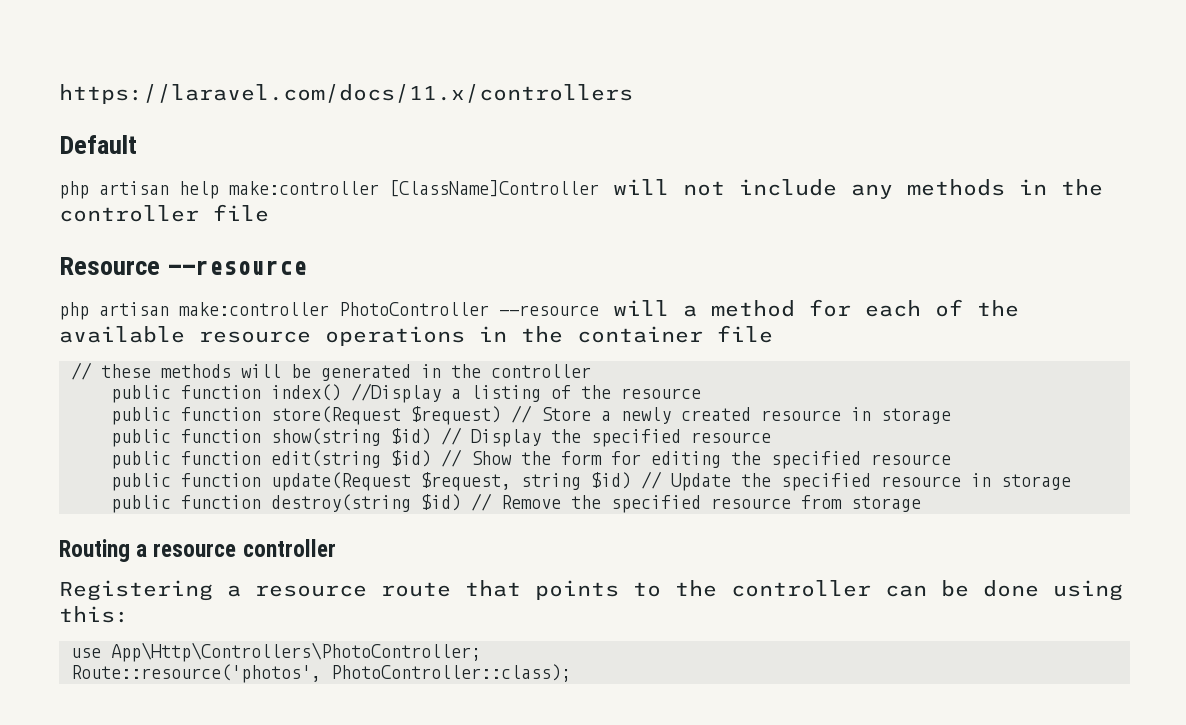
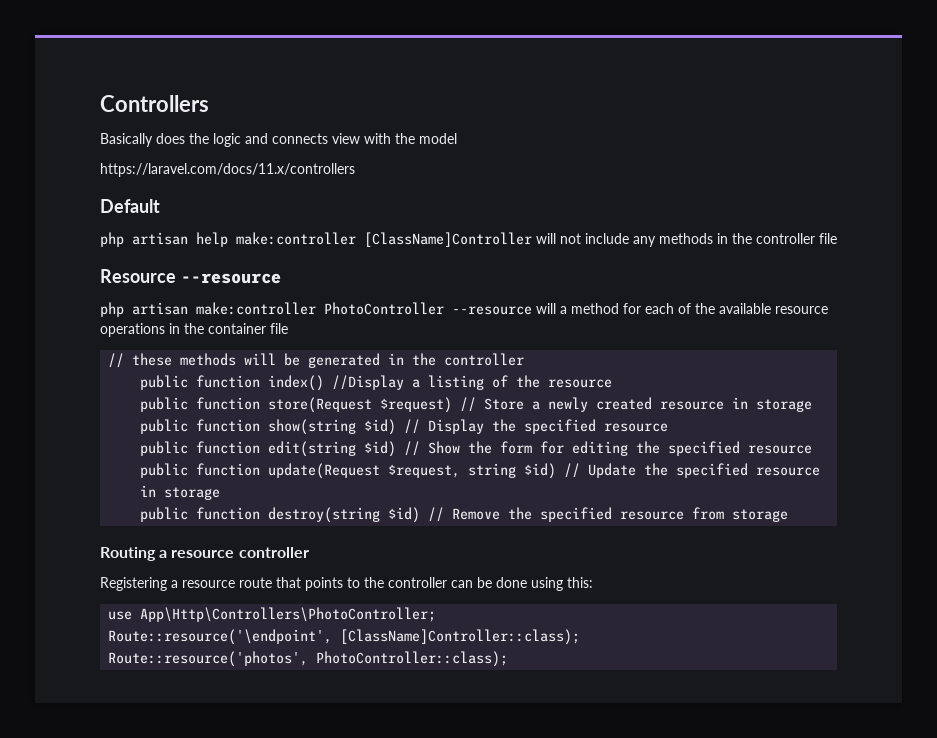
(59, 94) none -> [100,95,209,112] [100,133,457,147] Controllers // Basically does the logic and connects view with the model //
(481, 652) none -> [108,629,581,645] // Route::resource('\endpoint', [ClassName]Controller::class);

